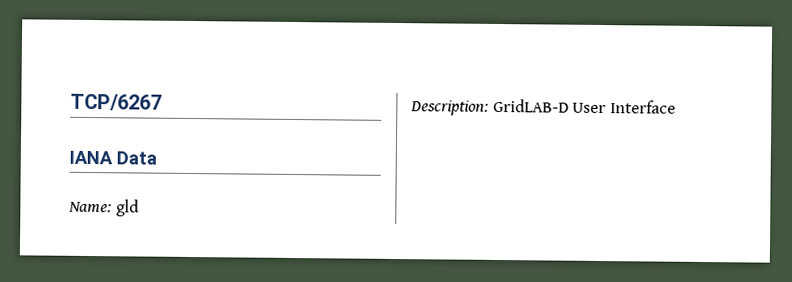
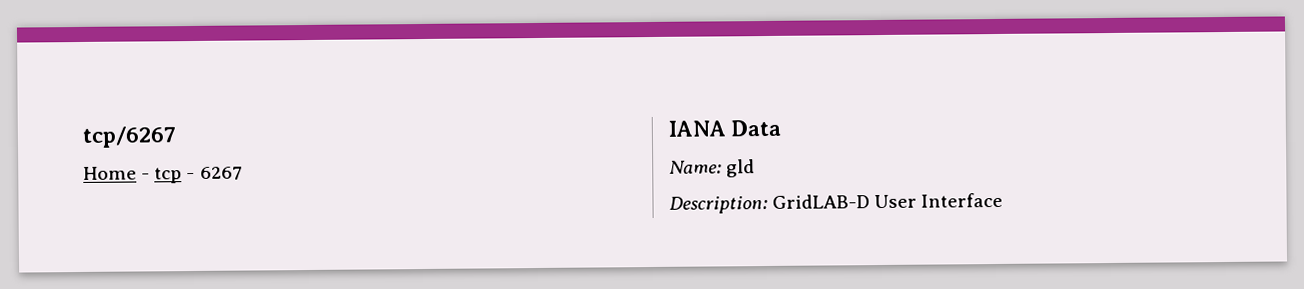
[70,93,162,111] TCP/6267 -> [82,126,177,148] [83,166,243,184] tcp/6267 // Home - tcp - 6267

